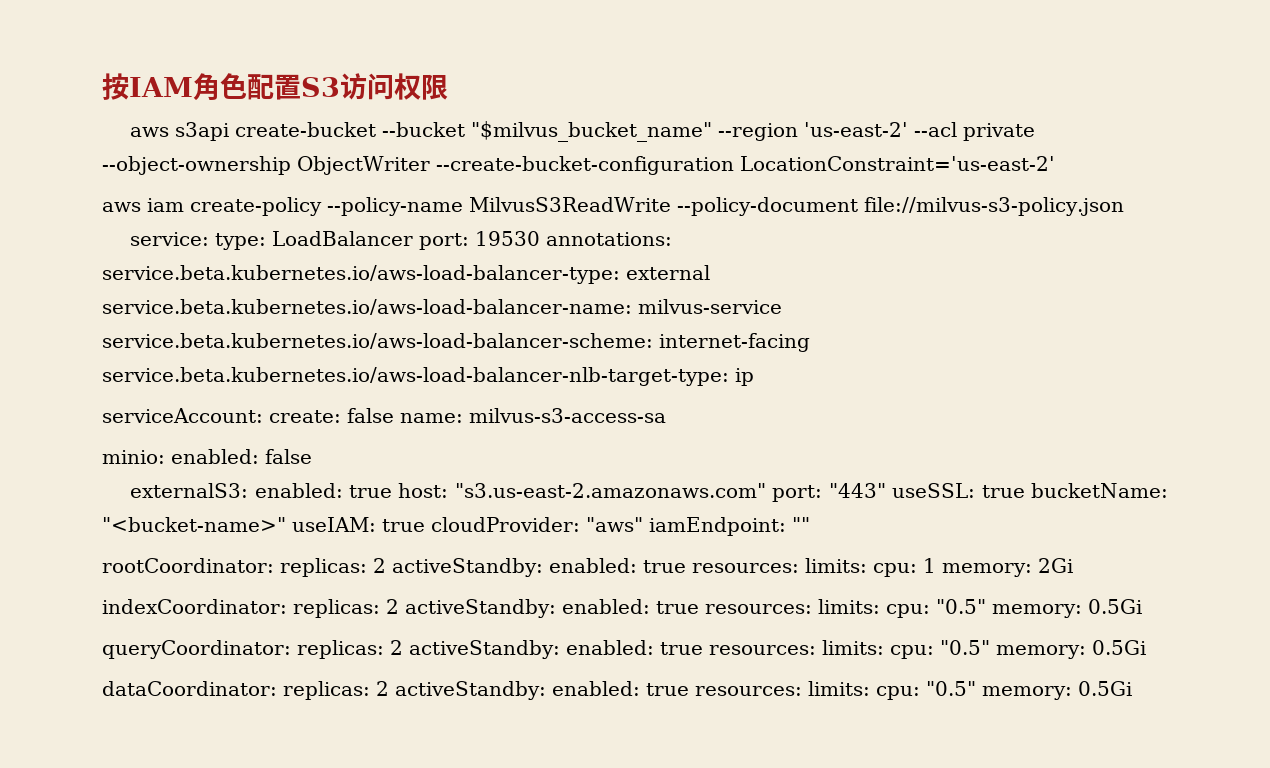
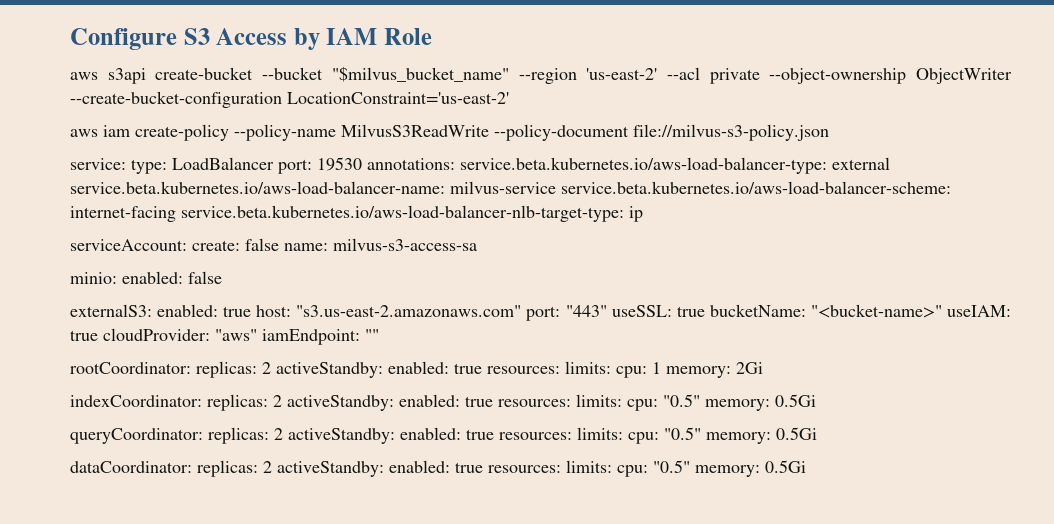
[102,73,448,101] 按IAM角色配置S3访问权限 -> [70,28,433,50] Configure S3 Access by IAM Role

